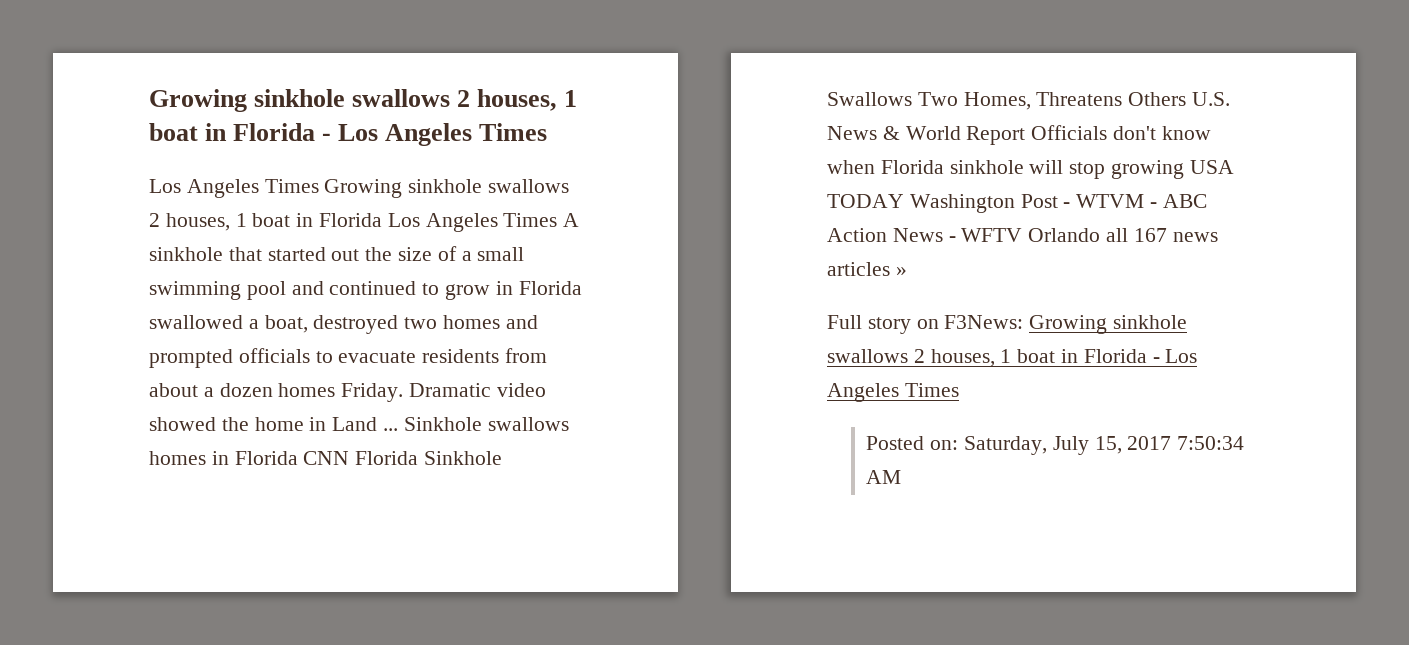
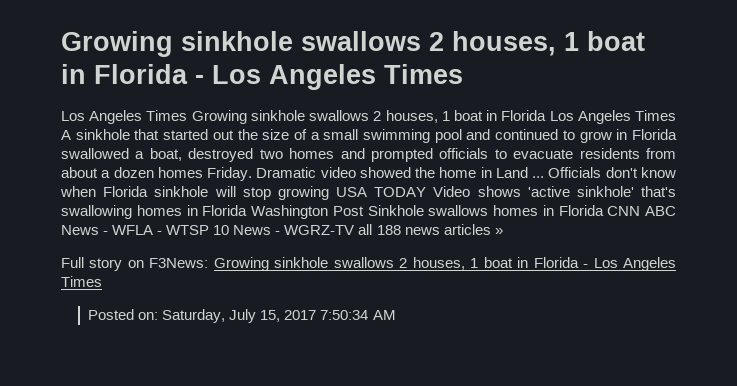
[403,417,569,431] [149,451,503,465] [827,92,1231,110] [827,126,1026,145] Sinkhole swallows homes in Florida CNN Florida Sinkhole Swallows Two Homes, Threatens Others U.S. News & World Report -> (545, 177) none
[909,194,1207,213] [827,228,1167,242] Washington Post - WTVM - ABC Action News - WFTV Orlando all 167 -> [433,186,676,197] [61,205,676,219] [61,224,401,235] Video shows 'active sinkhole' that's swallowing homes in Florida Washington Post Sinkhole swallows homes in Florida CNN ABC News - WFLA - WTSP 10 News - WGRZ-TV all 188

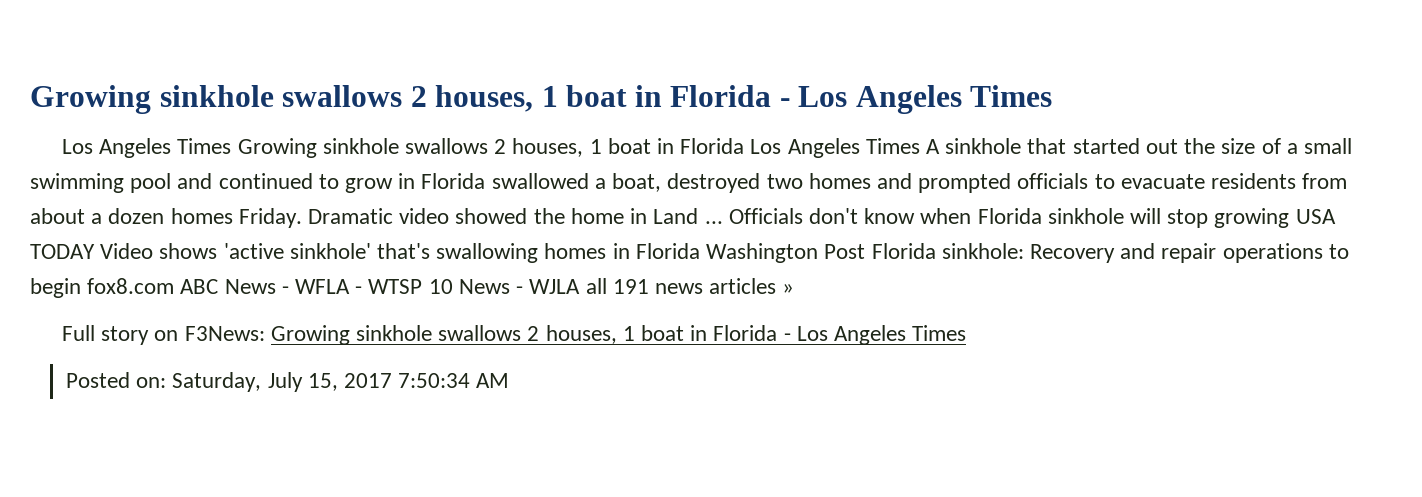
[367,205,641,216] Sinkhole swallows homes in Florida CNN -> [871,243,1349,263] [30,278,175,298] Florida sinkhole: Recovery and repair operations to begin fox8.com
[284,224,401,235] WGRZ-TV all 188 -> [529,278,649,294] WJLA all 191

